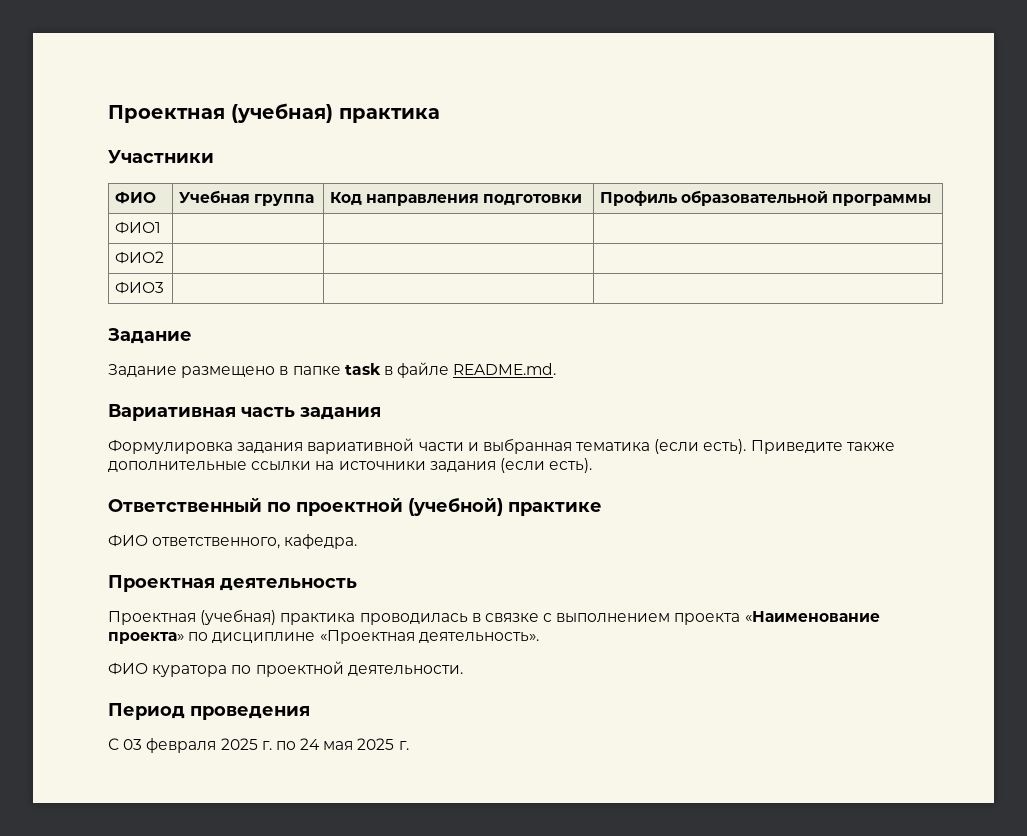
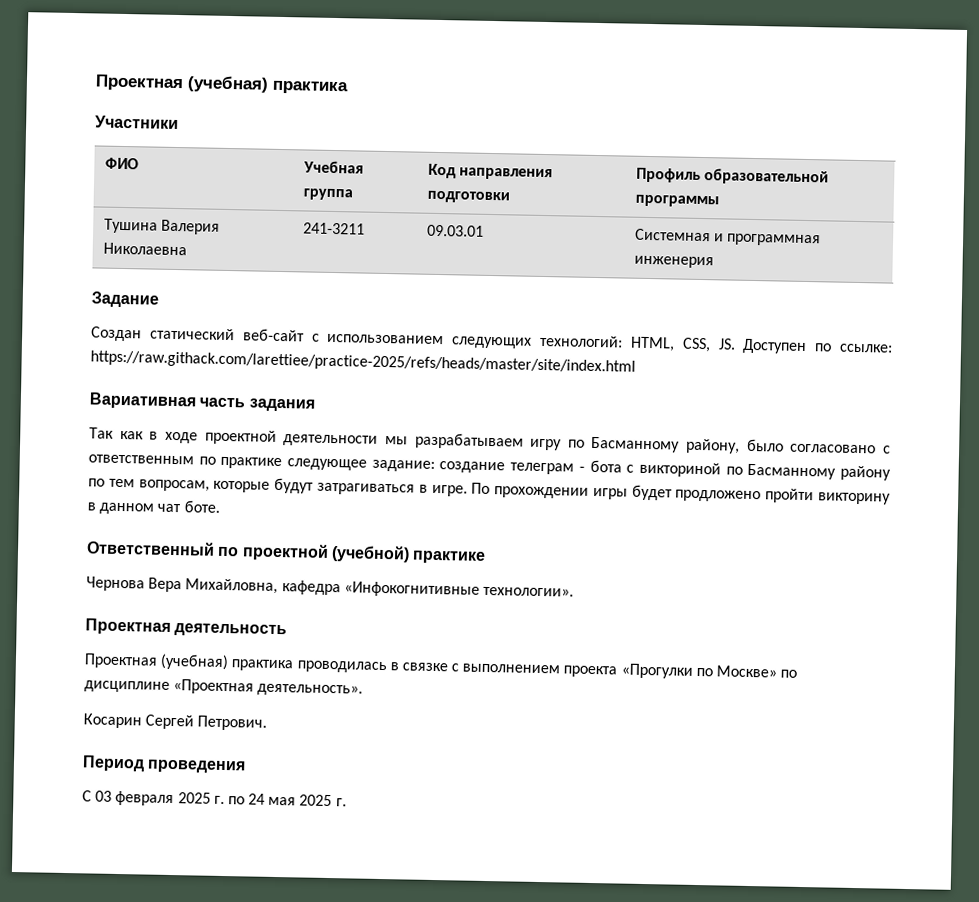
[115,221,162,234] [115,251,165,264] [115,281,165,294] [108,328,192,344] [108,362,557,378] [108,404,381,421] [108,438,895,454] [108,458,593,473] ФИО1 | | | // ФИО2 | | | // ФИО3 | | | // Задание // Задание размещено в папке task в файле README.md. // Вариативная часть задания // Формулировка задания вариативной части и выбранная тематика (если есть). Приведите также дополнительные ссылки на источники задания (если есть). -> [103,218,221,235] [102,242,187,256] [302,222,365,235] [426,224,484,237] [634,228,822,247] [633,255,714,269] [91,291,159,308] [91,326,894,355] [90,350,636,375] [89,392,315,412] [89,427,891,454] [88,454,892,481] [88,477,892,505] [87,500,221,515] Тушина Валерия Николаевна | 241-3211 | 09.03.01 | Cистемная и программная инженерия // Задание // Создан статический веб-сайт с использованием следующих технологий: HTML, CSS, JS. Доступен по ссылке: https://raw.githack.com/larettiee/practice-2025/refs/heads/master/site/index.html // Вариативная часть задания // Так как в ходе проектной деятельности мы разрабатываем игру по Басманному району, было согласовано с ответственным по практике следующее задание: создание телеграм - бота с викториной по Басманному району по тем вопросам, которые будут затрагиваться в игре. По прохождении игры будет продложено пройти викторину в данном чат боте.
[108,534,358,549] ФИО ответственного, кафедра. -> [86,576,574,598] Чернова Вера Михайловна, кафедра «Инфокогнитивные технологии».
[744,611,880,622] [108,632,184,644] «Наименование проекта» -> [620,663,778,679] «Прогулки по Москве»
[108,661,463,677] ФИО куратора по проектной деятельности. -> [83,713,268,731] Косарин Сергей Петрович.

